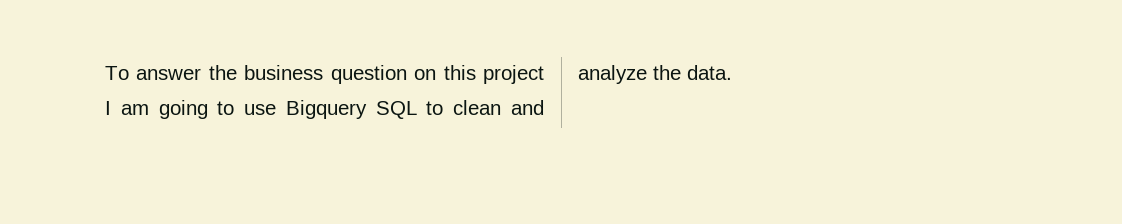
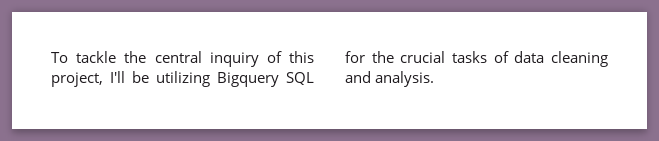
[136,65,544,84] [105,100,544,119] [578,65,732,84] answer the business question on this project I am going to use Bigquery SQL to clean and analyze the data. -> [76,51,315,67] [51,71,314,87] [345,51,608,67] [345,71,435,87] tackle the central inquiry of this project, I'll be utilizing Bigquery SQL for the crucial tasks of data cleaning and analysis.

